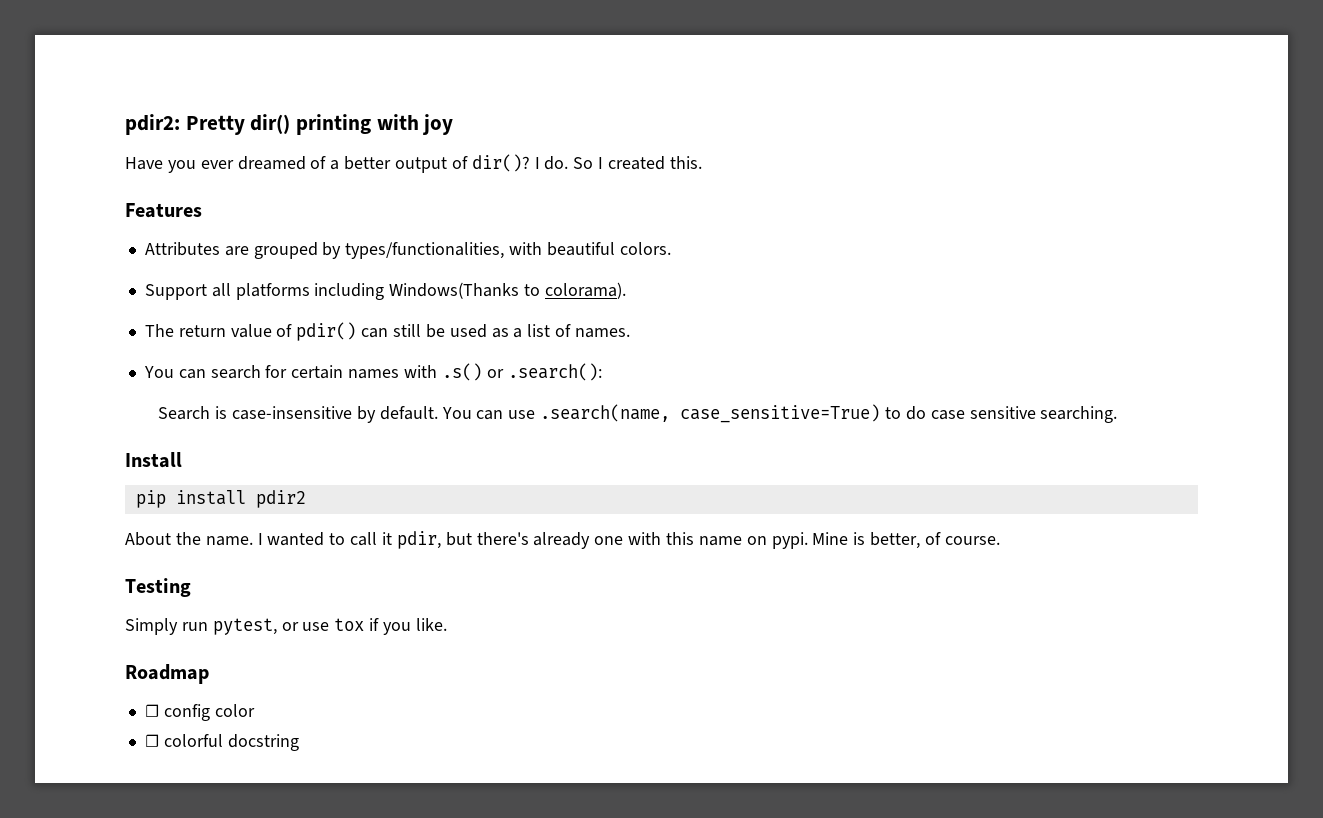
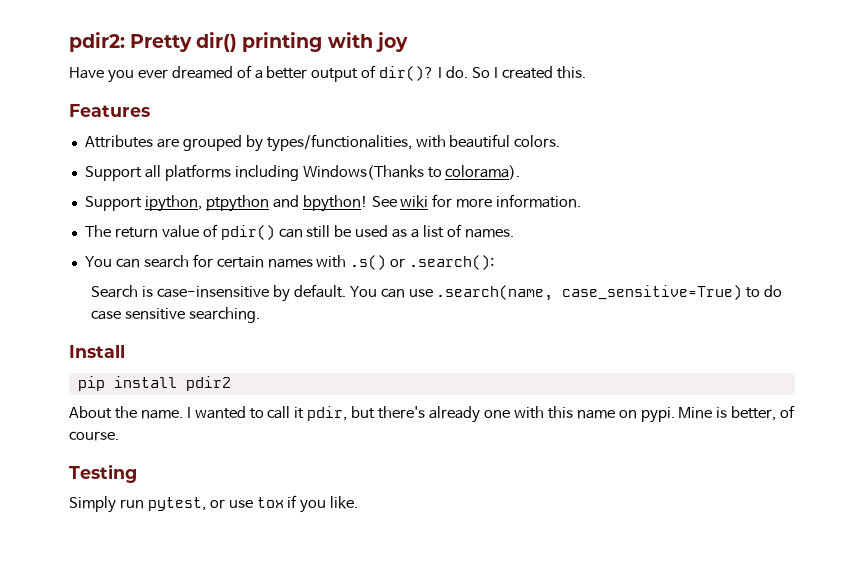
(626, 290) none -> [84,194,582,212] // Support ipython, ptpython and bpython! See wiki for more information.
[125,664,209,684] [144,704,255,721] [144,734,299,751] // Roadmap // ☐ config color // ☐ colorful docstring -> (359, 502) none

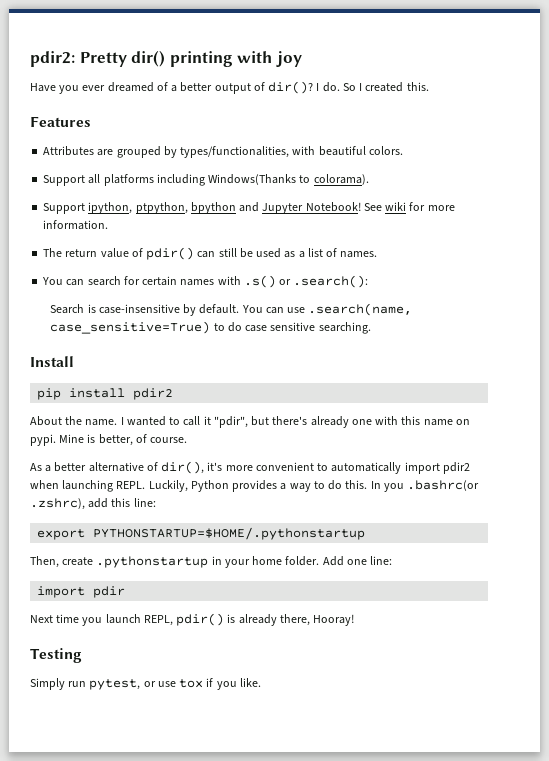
[205,195,368,212] ptpython and bpython! -> [135,202,361,214] ptpython, bpython and Jupyter Notebook!
[307,406,348,421] pdir, -> [213,416,248,428] "pdir",
(119, 436) none -> [30,461,470,474] [30,480,480,492] [30,498,156,510] [37,527,366,540] [30,556,393,568] [37,586,126,598] [30,613,355,626] // As a better alternative of dir(), it's more convenient to automatically import pdir2 when launching REPL. Luckily, Python provides a way to do this. In you .bashrc(or .zshrc), add this line: // export PYTHONSTARTUP=$HOME/.pythonstartup // Then, create .pythonstartup in your home folder. Add one line: // import pdir // Next time you launch REPL, pdir() is already there, Hooray!

